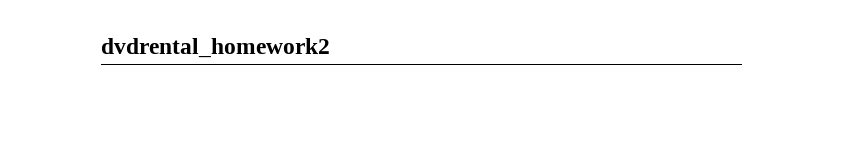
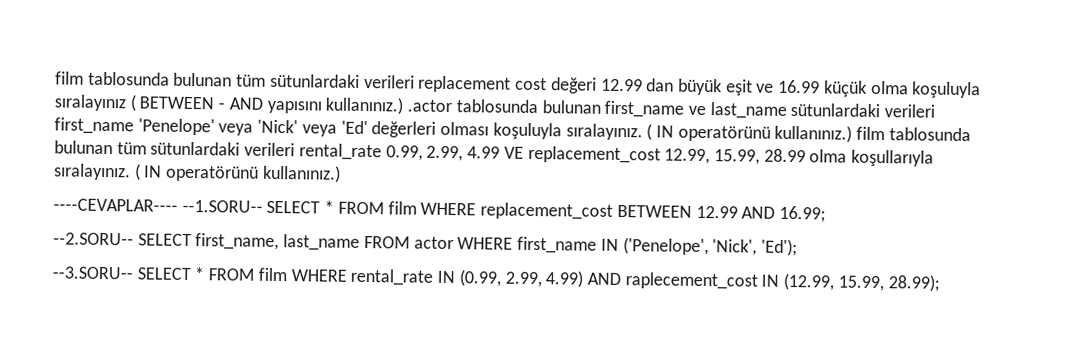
[101,38,330,58] dvdrental_homework2 -> [55,71,982,99] [54,94,936,119] [54,117,971,143] [54,140,935,167] [53,163,341,183] [53,198,826,223] [53,232,798,257] [52,266,940,292] film tablosunda bulunan tüm sütunlardaki verileri replacement cost değeri 12.99 dan büyük eşit ve 16.99 küçük olma koşuluyla sıralayınız ( BETWEEN - AND yapısını kullanınız.) .actor tablosunda bulunan first_name ve last_name sütunlardaki verileri first_name 'Penelope' veya 'Nick' veya 'Ed' değerleri olması koşuluyla sıralayınız. ( IN operatörünü kullanınız.) film tablosunda bulunan tüm sütunlardaki verileri rental_rate 0.99, 2.99, 4.99 VE replacement_cost 12.99, 15.99, 28.99 olma koşullarıyla sıralayınız. ( IN operatörünü kullanınız.) // ----CEVAPLAR---- --1.SORU-- SELECT * FROM film WHERE replacement_cost BETWEEN 12.99 AND 16.99; // --2.SORU-- SELECT first_name, last_name FROM actor WHERE first_name IN ('Penelope', 'Nick', 'Ed'); // --3.SORU-- SELECT * FROM film WHERE rental_rate IN (0.99, 2.99, 4.99) AND raplecement_cost IN (12.99, 15.99, 28.99);

